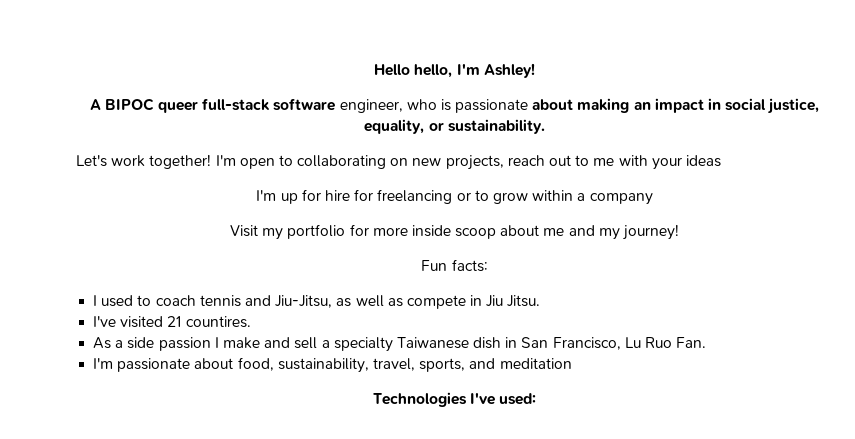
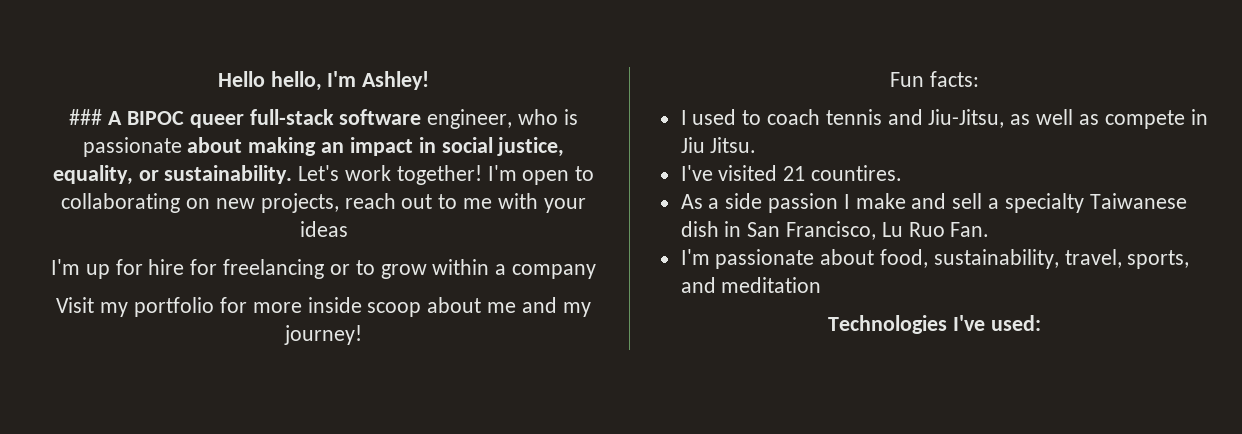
(535, 70) none -> [69,109,103,125] ###
(545, 126) // -> (293, 174) none

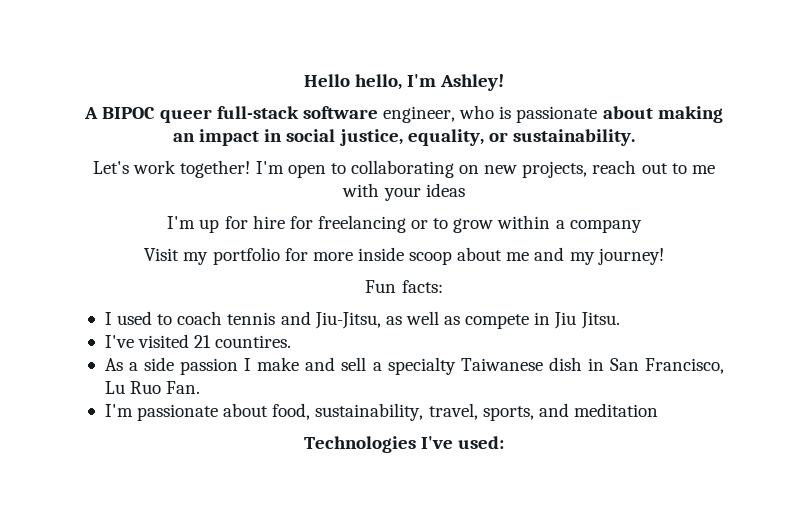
[69,109,103,125] ### -> (505, 82) none
(293, 174) none -> (635, 137) //

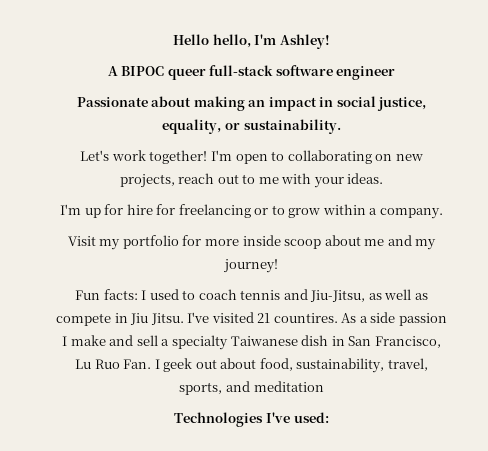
[383,105,598,123] engineer, who is passionate -> [336,66,396,80] [76,97,148,107] engineer // Passionate
[425,183,465,197] ideas -> [347,173,384,184] ideas.
[569,219,642,233] company -> [379,208,443,219] company.
(443, 286) // -> (138, 294) none
(620, 320) // -> (184, 319) none
(292, 341) // -> (338, 318) none
[104,404,219,421] // I'm passionate -> [154,358,217,372] I geek out

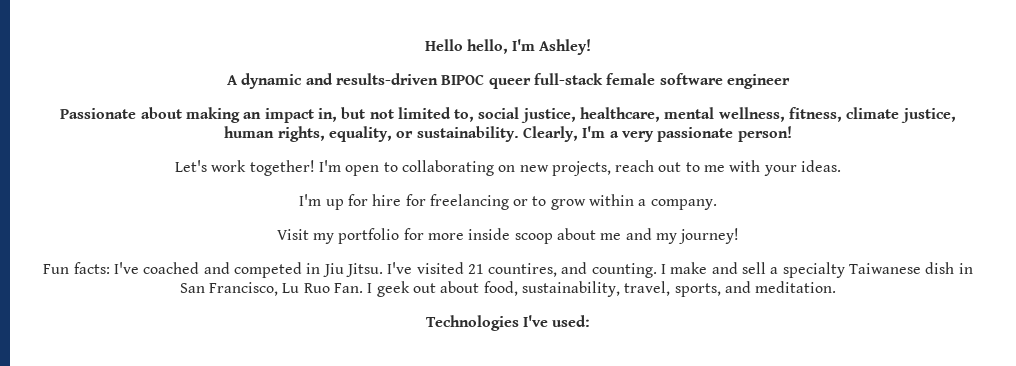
(118, 71) none -> [241,73,439,89] dynamic and results-driven
(274, 70) none -> [606,73,656,85] female
[319,96,427,111] [162,119,341,134] in social justice, equality, or sustainability. -> [317,107,956,123] [224,126,792,142] in, but not limited to, social justice, healthcare, mental wellness, fitness, climate justice, human rights, equality, or sustainability. Clearly, I'm a very passionate person!
[141,289,428,302] [56,313,112,326] I used to coach tennis and Jiu-Jitsu, as well as compete -> [113,262,302,278] I've coached and competed
[273,312,447,326] countires. As a side passion -> [488,262,657,278] countires, and counting.
[253,381,324,392] meditation -> [755,281,837,293] meditation.

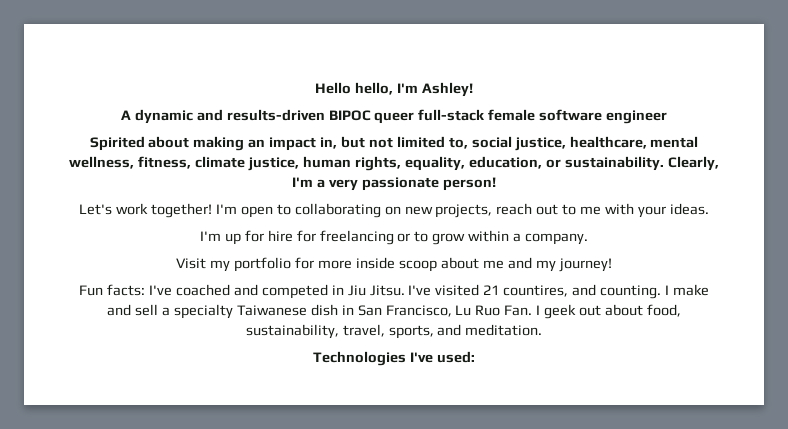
[60,108,137,119] Passionate -> [89,136,145,151] Spirited
(393, 134) none -> [468,156,542,169] education,

